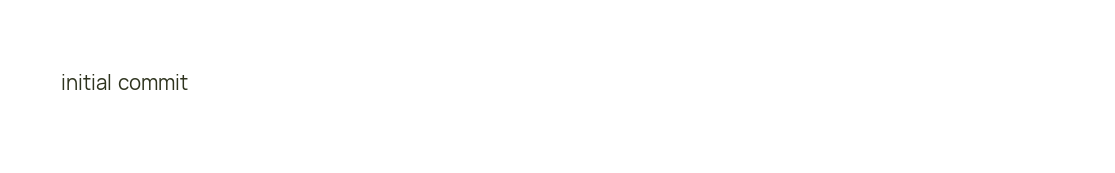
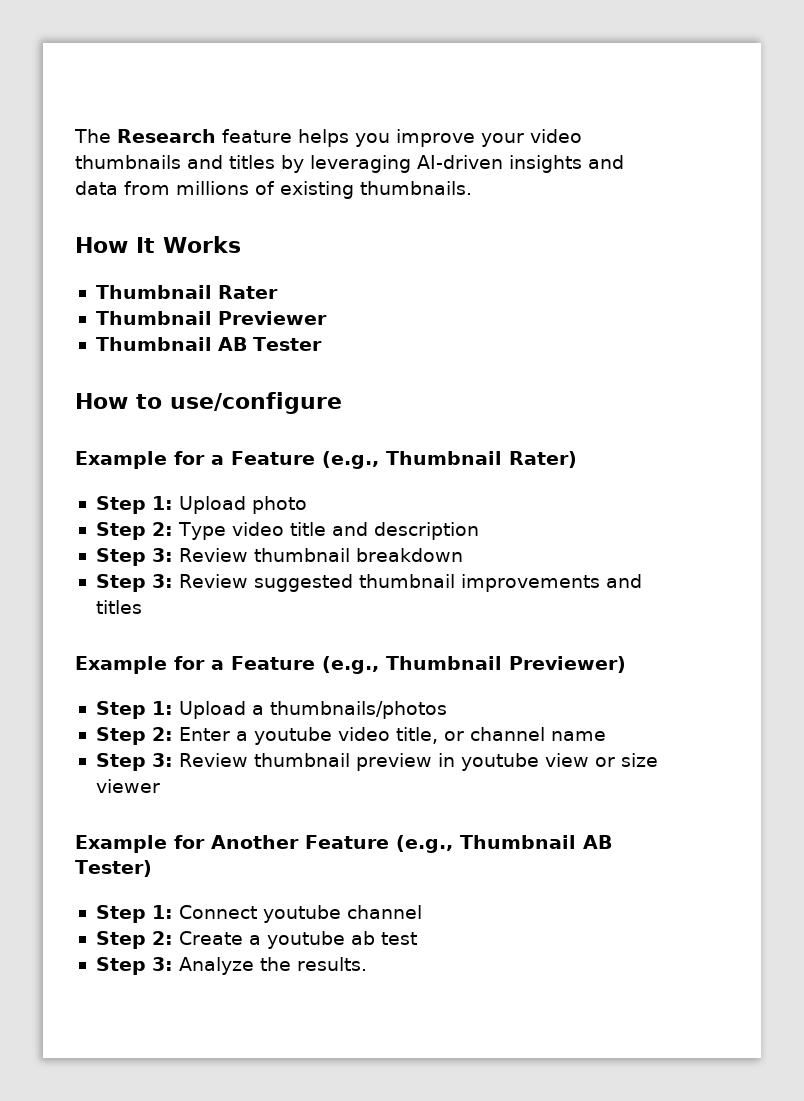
[61,74,188,90] initial commit -> [74,129,582,147] [75,155,624,173] [75,181,472,199] [75,236,241,253] [95,285,278,299] [95,311,327,325] [95,337,322,351] [75,392,342,414] [75,451,577,469] [95,496,307,514] [95,522,479,540] [95,548,463,566] [95,574,642,592] [95,600,142,614] [75,656,626,674] [95,701,447,719] [95,727,606,745] [95,753,658,771] [95,779,160,793] [75,835,612,853] [75,860,152,877] [95,905,422,923] [95,931,417,949] [95,957,367,975] The Research feature helps you improve your video thumbnails and titles by leveraging AI-driven insights and data from millions of existing thumbnails. // How It Works // Thumbnail Rater // Thumbnail Previewer // Thumbnail AB Tester // How to use/configure // Example for a Feature (e.g., Thumbnail Rater) // Step 1: Upload photo // Step 2: Type video title and description // Step 3: Review thumbnail breakdown // Step 3: Review suggested thumbnail improvements and titles // Example for a Feature (e.g., Thumbnail Previewer) // Step 1: Upload a thumbnails/photos // Step 2: Enter a youtube video title, or channel name // Step 3: Review thumbnail preview in youtube view or size viewer // Example for Another Feature (e.g., Thumbnail AB Tester) // Step 1: Connect youtube channel // Step 2: Create a youtube ab test // Step 3: Analyze the results.

